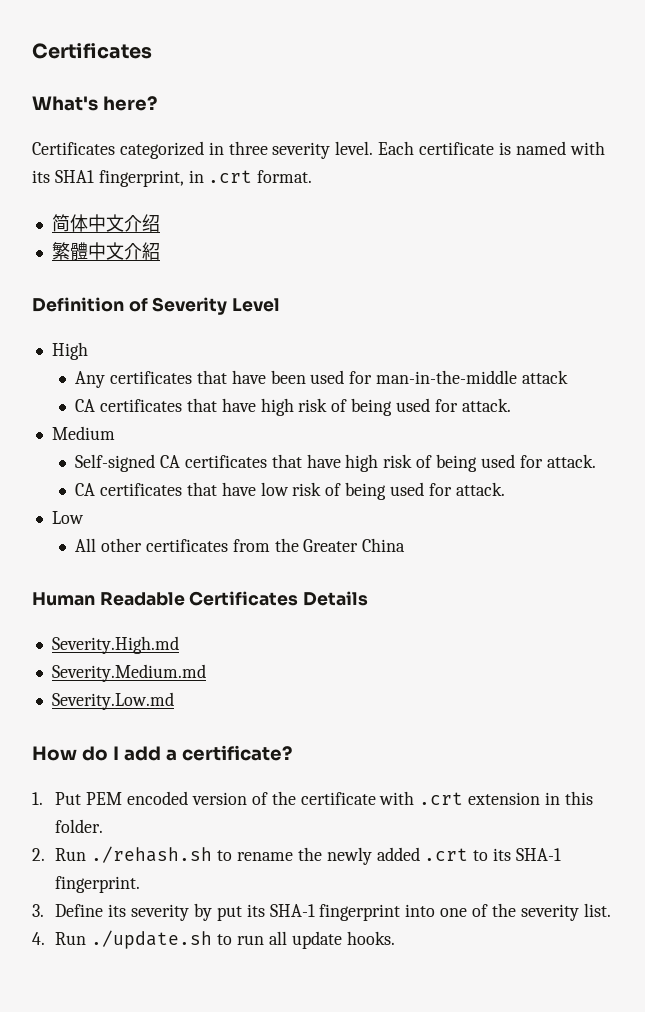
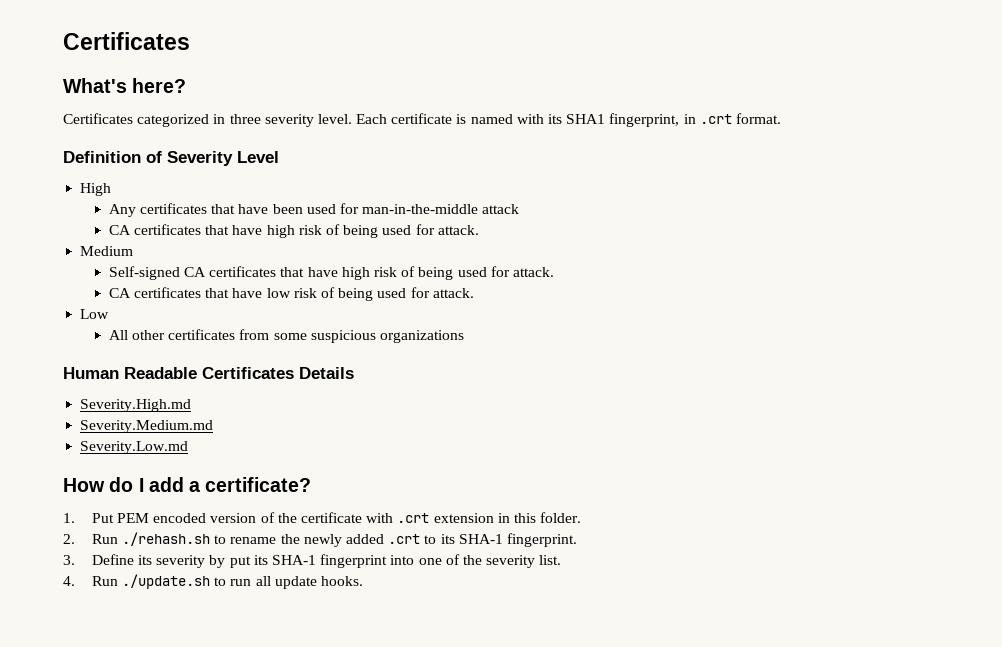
[51,214,160,232] [51,242,160,260] // 简体中文介绍 // 繁體中文介紹 -> (781, 118) none
[274,538,406,552] the Greater China -> [273,330,465,343] some suspicious organizations

